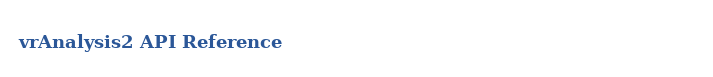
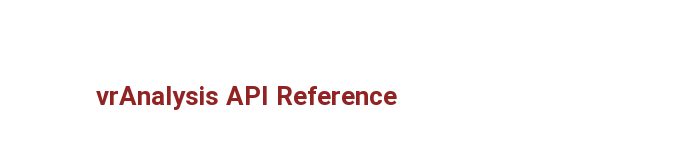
[18,34,134,52] vrAnalysis2 -> [96,86,219,110] vrAnalysis

